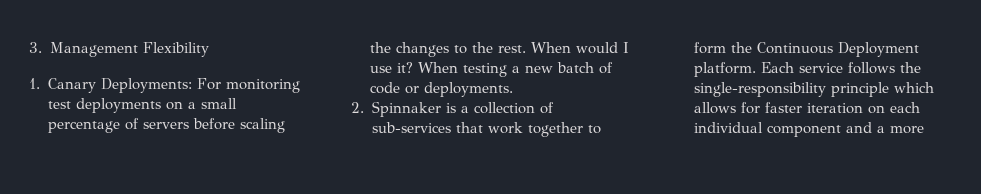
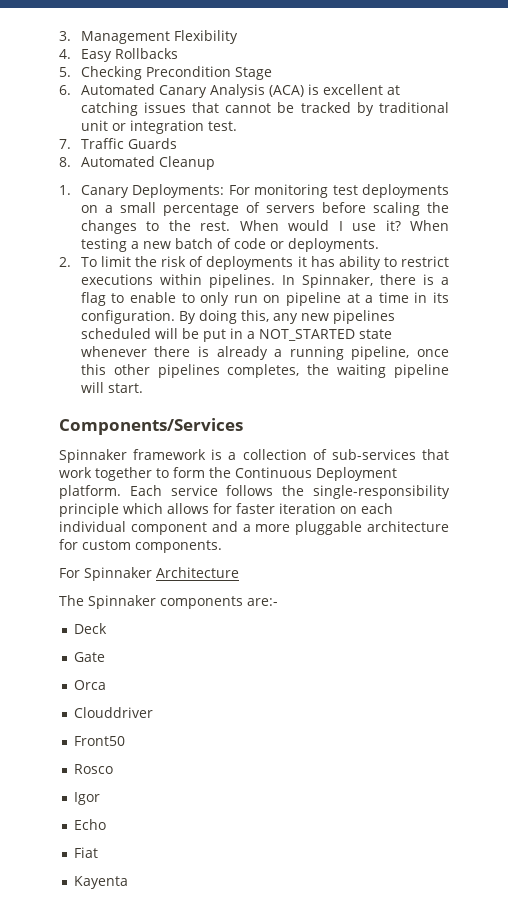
(209, 49) none -> [59,48,178,62] [59,66,272,80] [59,84,400,98] [80,102,449,116] [80,120,237,134] [59,138,177,149] [59,156,215,170] // 4. Easy Rollbacks // 5. Checking Precondition Stage // 6. Automated Canary Analysis (ACA) is excellent at catching issues that cannot be tracked by traditional unit or integration test. // 7. Traffic Guards // 8. Automated Cleanup
[371,101,441,117] Spinnaker -> [80,256,449,270] [80,274,450,288] [80,292,450,306] [80,310,395,324] [80,328,392,342] [80,346,449,360] [80,364,450,378] [80,382,143,393] [59,418,243,435] [59,449,207,463] To limit the risk of deployments it has ability to restrict executions within pipelines. In Spinnaker, there is a flag to enable to only run on pipeline at a time in its configuration. By doing this, any new pipelines scheduled will be put in a NOT_STARTED state whenever there is already a running pipeline, once this other pipelines completes, the waiting pipeline will start. // Components/Services // Spinnaker framework
(924, 130) none -> [295,521,449,535] [59,539,222,553] [59,567,239,581] [59,595,278,609] [73,623,107,634] [73,652,105,662] [73,680,106,690] [73,707,153,718] [73,736,125,746] [73,764,113,774] [73,792,100,805] [73,819,106,830] [73,847,98,858] [73,876,128,889] pluggable architecture for custom components. // For Spinnaker Architecture // The Spinnaker components are:- // Deck // Gate // Orca // Clouddriver // Front50 // Rosco // Igor // Echo // Fiat // Kayenta

